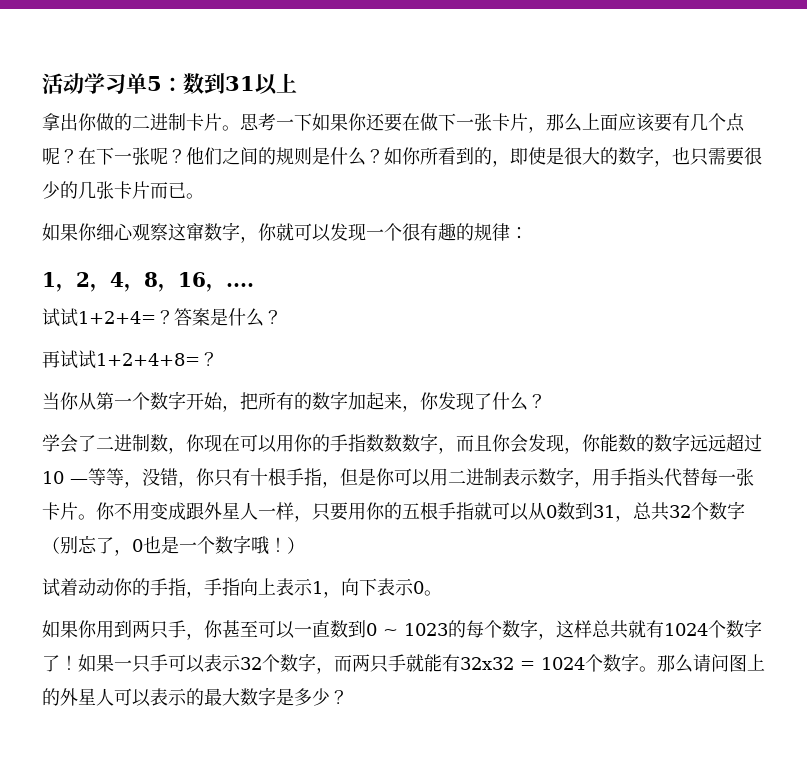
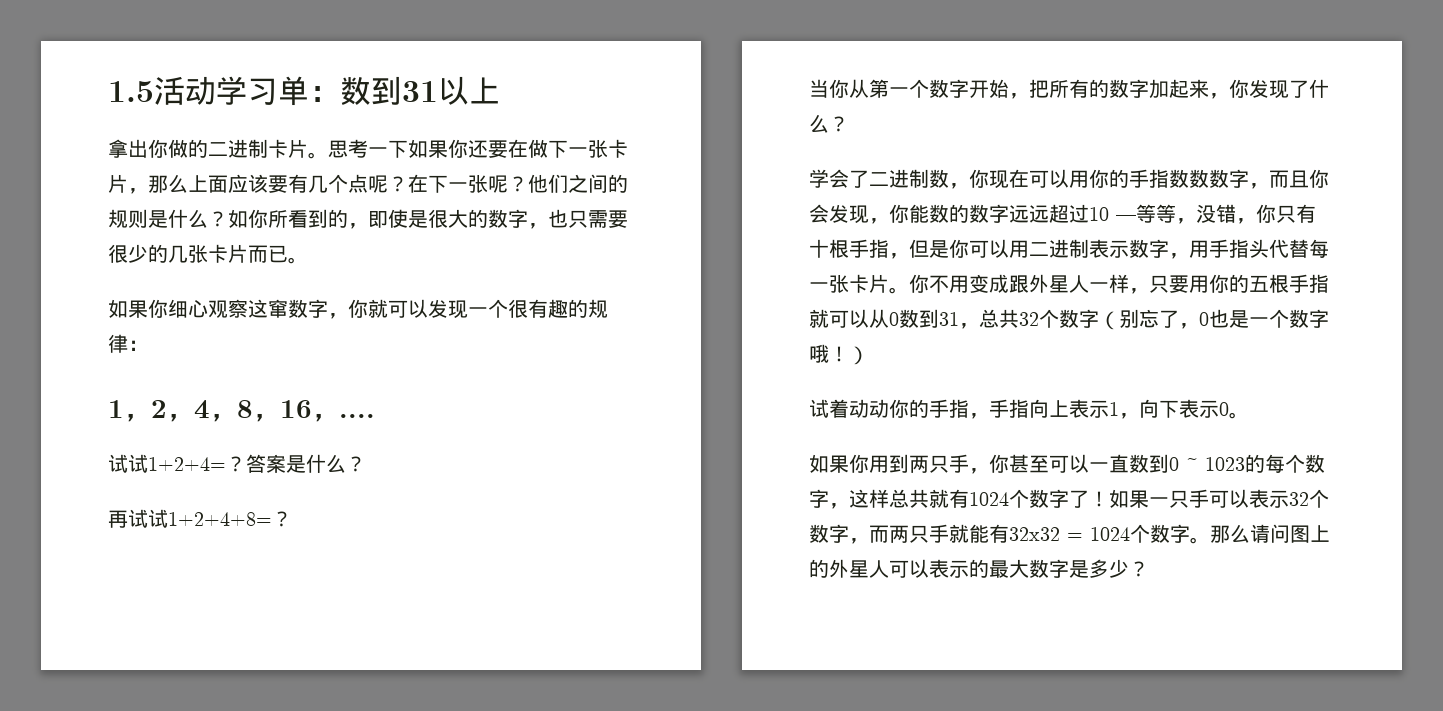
(42, 83) none -> [108,81,154,102] 1.5
[147,76,162,91] 5 -> (309, 91) none

